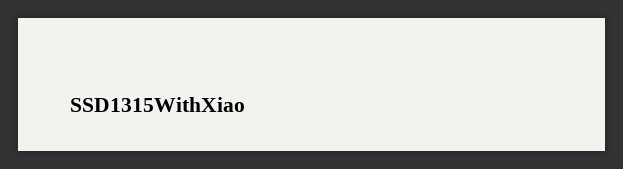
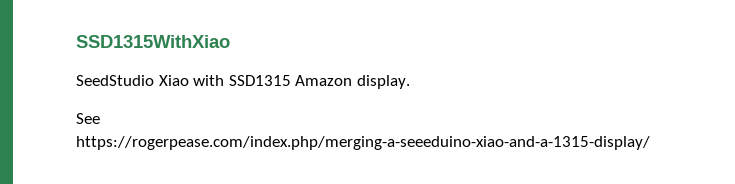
(245, 104) none -> [76,75,410,89] [76,113,100,124] [76,136,650,150] // SeedStudio Xiao with SSD1315 Amazon display. // See https://rogerpease.com/index.php/merging-a-seeeduino-xiao-and-a-1315-display/

